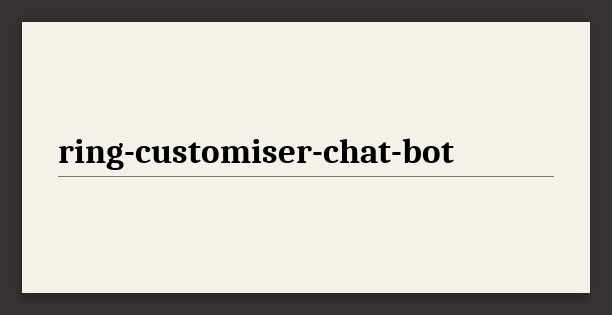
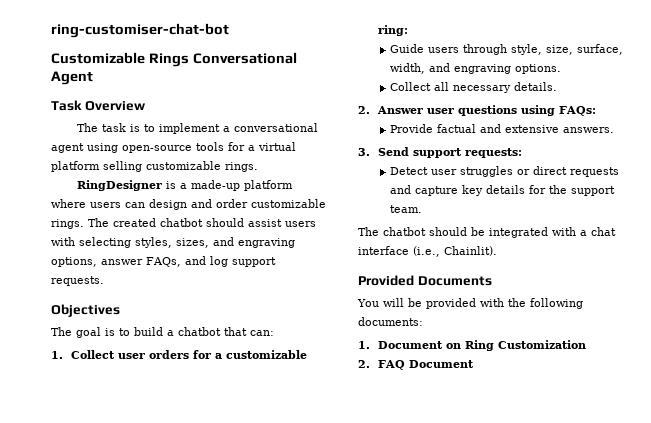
(454, 154) none -> [51,52,297,67] [51,71,93,85] [51,100,145,111] [77,123,319,134] [51,142,296,153] [51,161,258,172] [77,180,294,191] [51,199,326,210] [51,218,316,229] [51,237,295,248] [51,256,276,267] [51,276,104,286] [51,304,120,317] [51,327,274,338] [51,350,308,359] [378,25,409,36] [390,44,624,55] [390,63,562,74] [390,82,558,93] [358,105,597,116] [390,124,615,133] [358,147,523,158] [390,166,620,177] [390,185,616,196] [390,205,423,213] [358,227,616,238] [358,246,497,257] [358,275,492,286] [357,298,583,309] [358,317,423,326] [358,340,587,351] [358,360,475,370] // Customizable Rings Conversational Agent // Task Overview // The task is to implement a conversational agent using open-source tools for a virtual platform selling customizable rings. // RingDesigner is a made-up platform where users can design and order customizable rings. The created chatbot should assist users with selecting styles, sizes, and engraving options, answer FAQs, and log support requests. // Objectives // The goal is to build a chatbot that can: // 1. Collect user orders for a customizable ring: // Guide users through style, size, surface, width, and engraving options. // Collect all necessary details. // 2. Answer user questions using FAQs: // Provide factual and extensive answers. // 3. Send support requests: // Detect user struggles or direct requests and capture key details for the support team. // The chatbot should be integrated with a chat interface (i.e., Chainlit). // Provided Documents // You will be provided with the following documents: // 1. Document on Ring Customization // 2. FAQ Document

